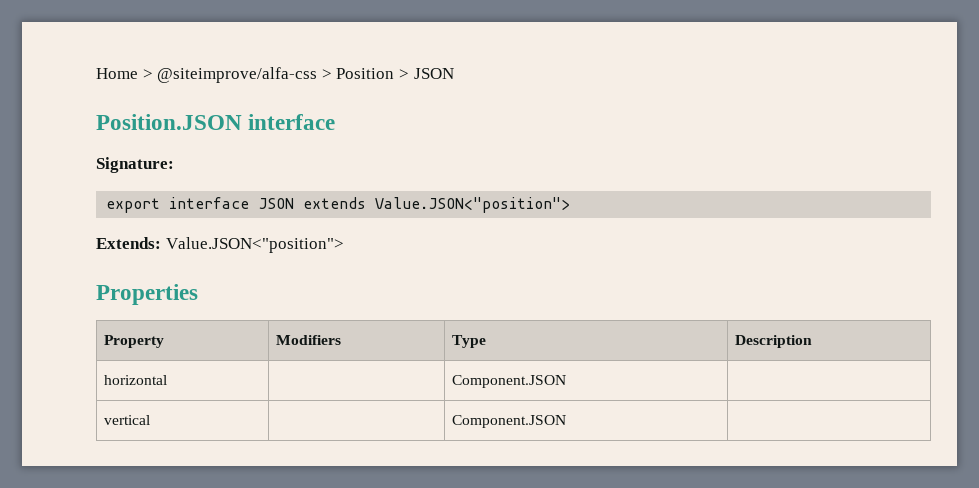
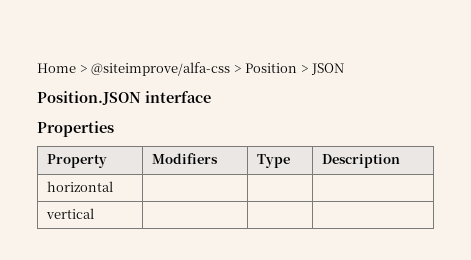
[96,157,174,173] [106,197,571,213] [96,237,344,253] // Signature: // export interface JSON extends Value.JSON<"position"> // Extends: Value.JSON<"position"> -> (211, 97) none
[451,375,566,388] Component.JSON -> (114, 186) none
[451,415,566,428] Component.JSON -> (95, 213) none

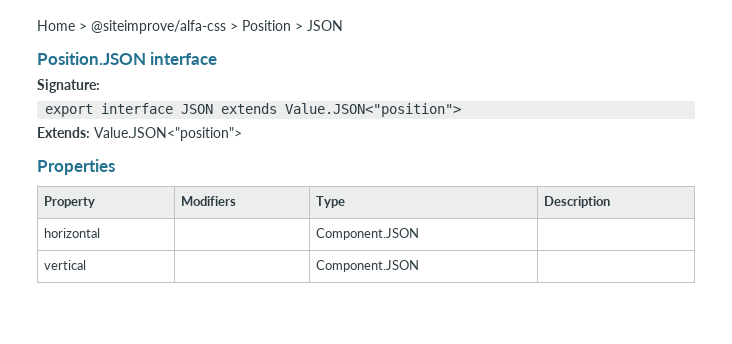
(211, 97) none -> [37,79,100,93] [45,103,462,117] [37,127,242,141] // Signature: // export interface JSON extends Value.JSON<"position"> // Extends: Value.JSON<"position">
(114, 186) none -> [315,228,419,240] Component.JSON
(95, 213) none -> [315,260,419,272] Component.JSON

